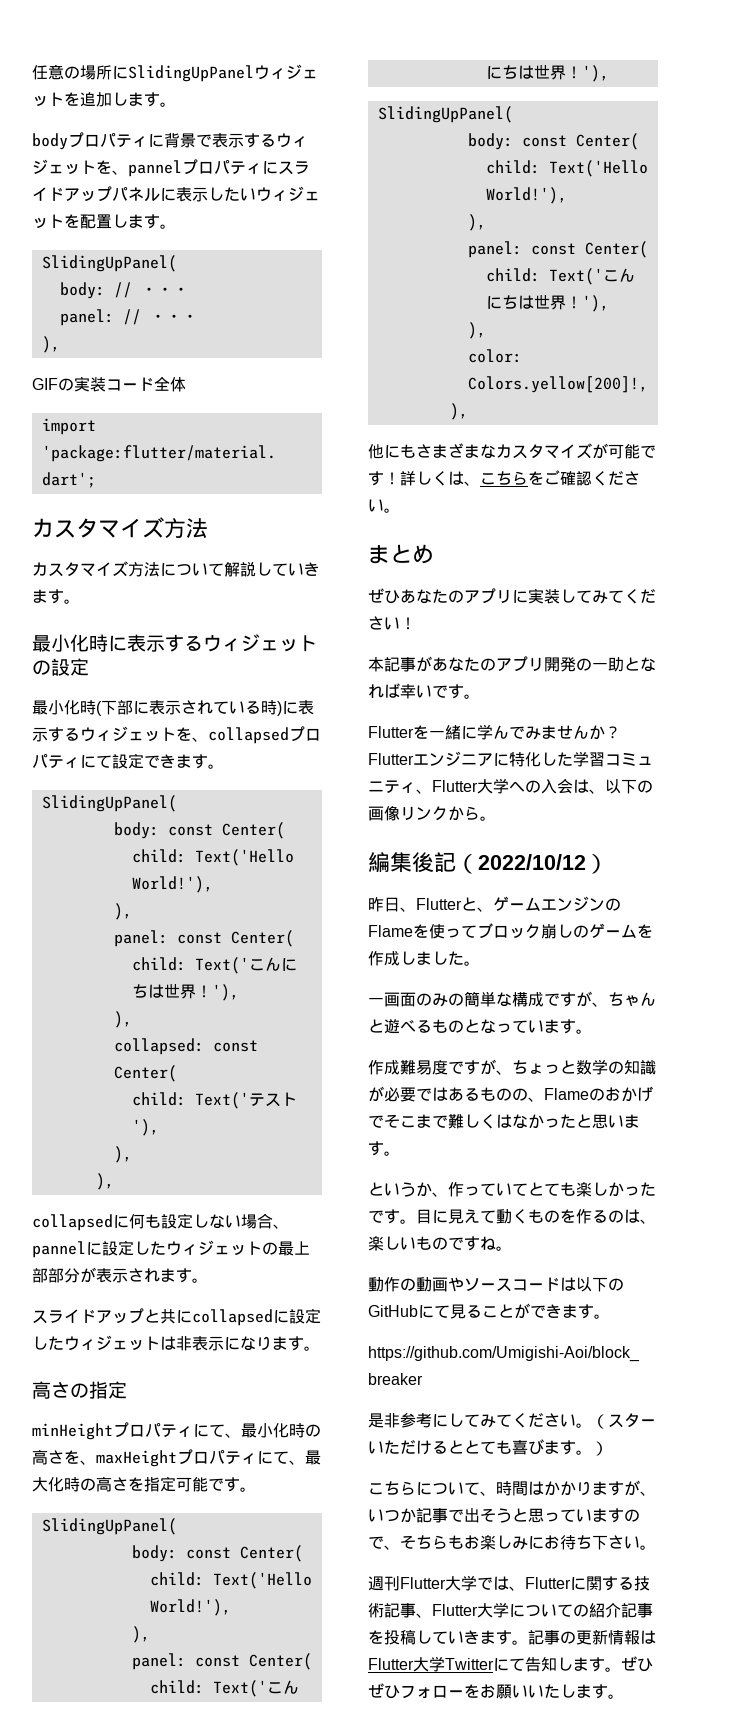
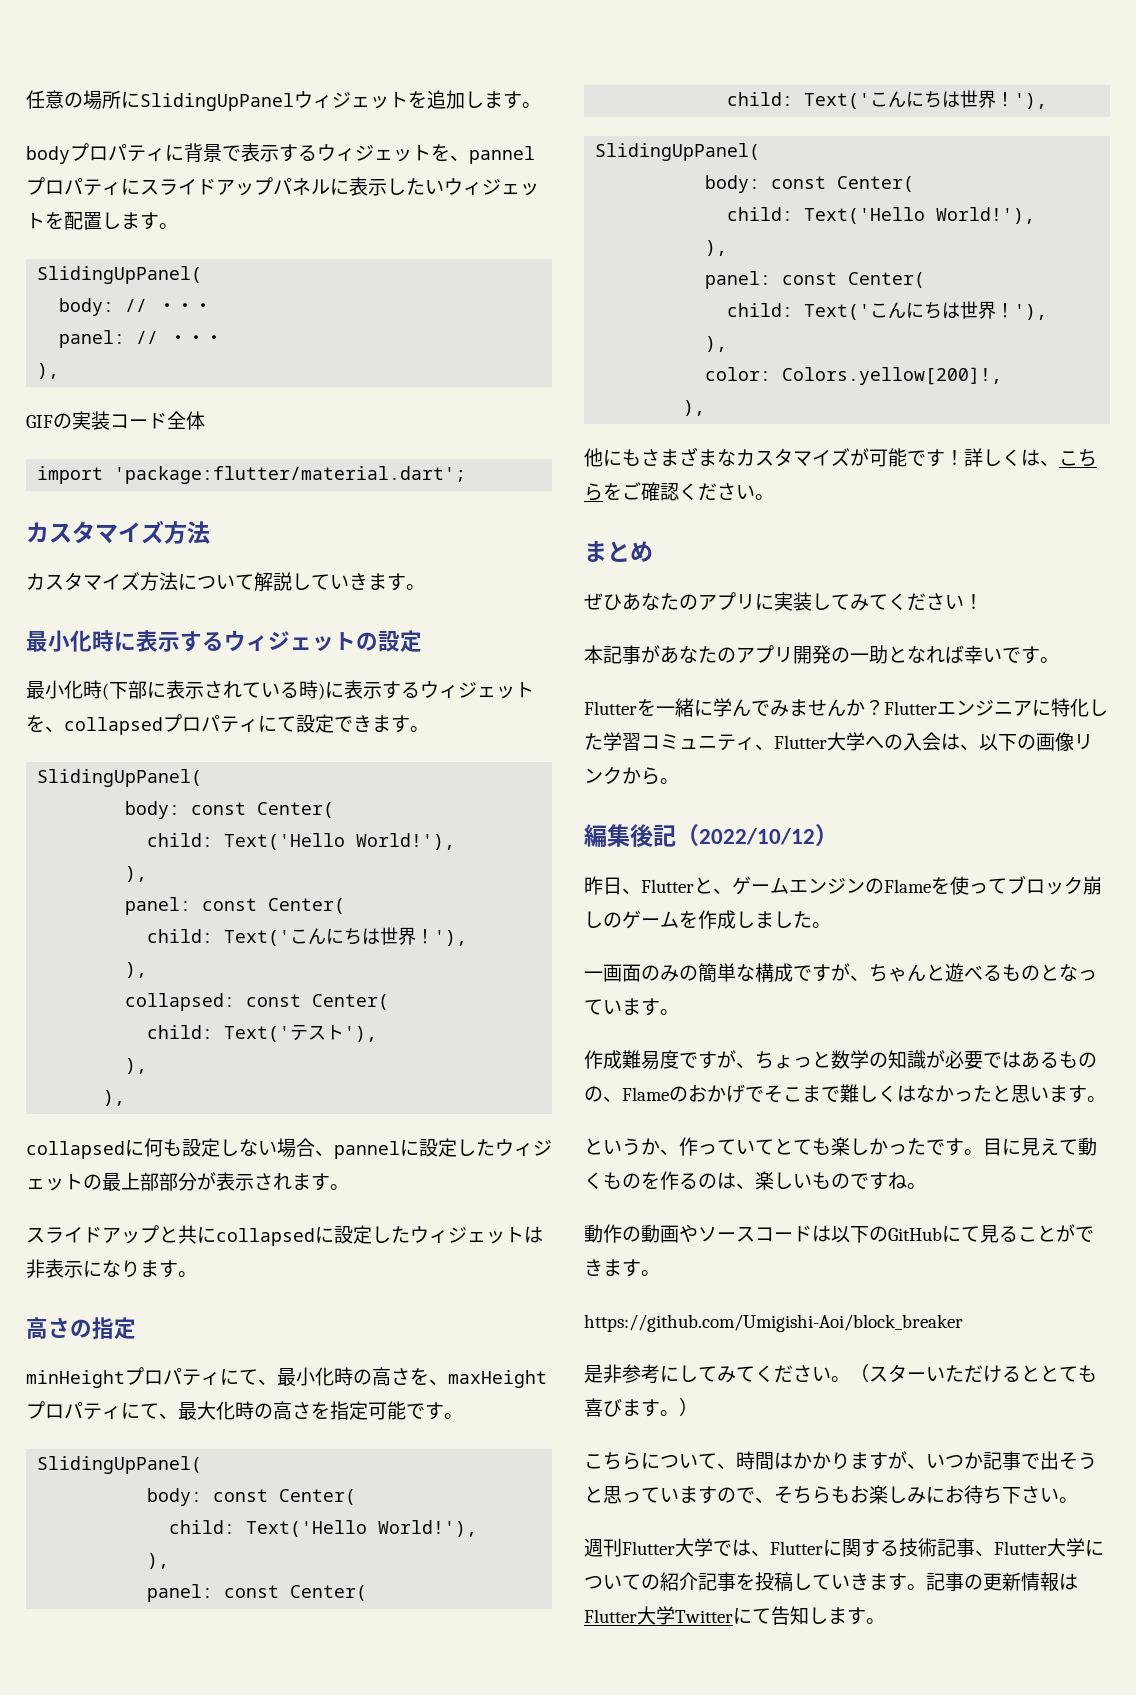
[621,1656,653,1672] [368,1683,624,1699] ぜひぜひフォローをお願いいたします。 -> (885, 1621) none

